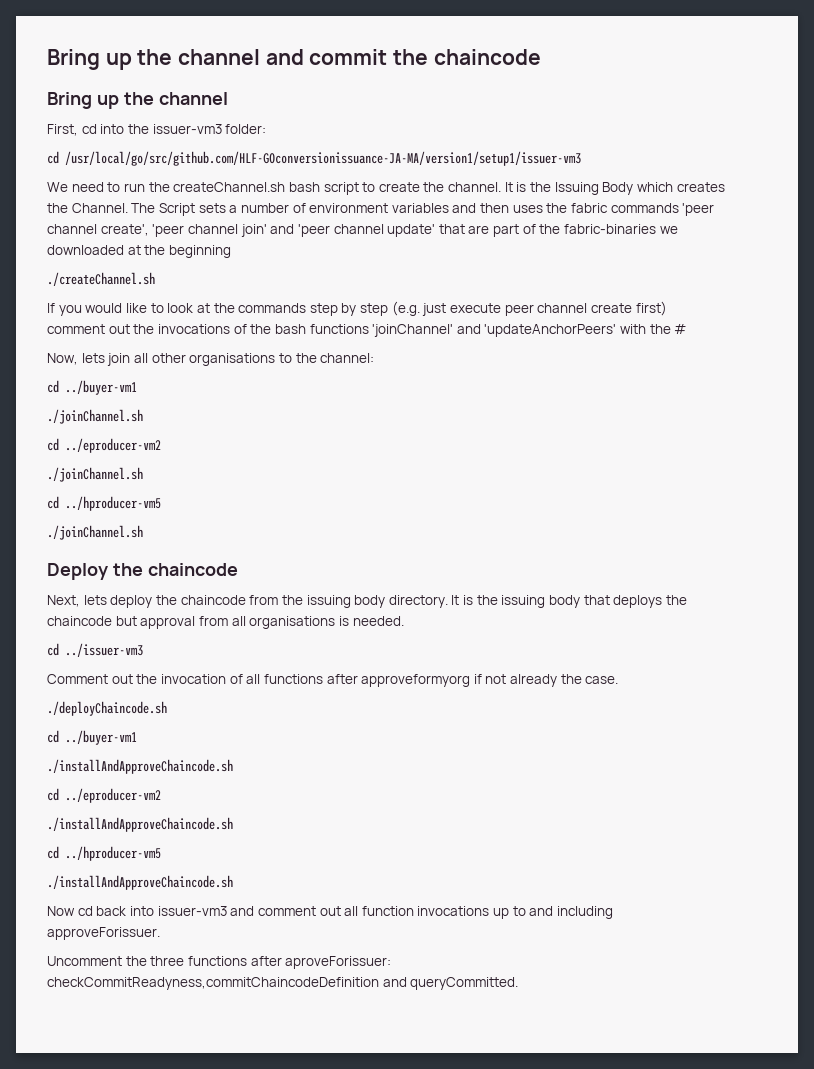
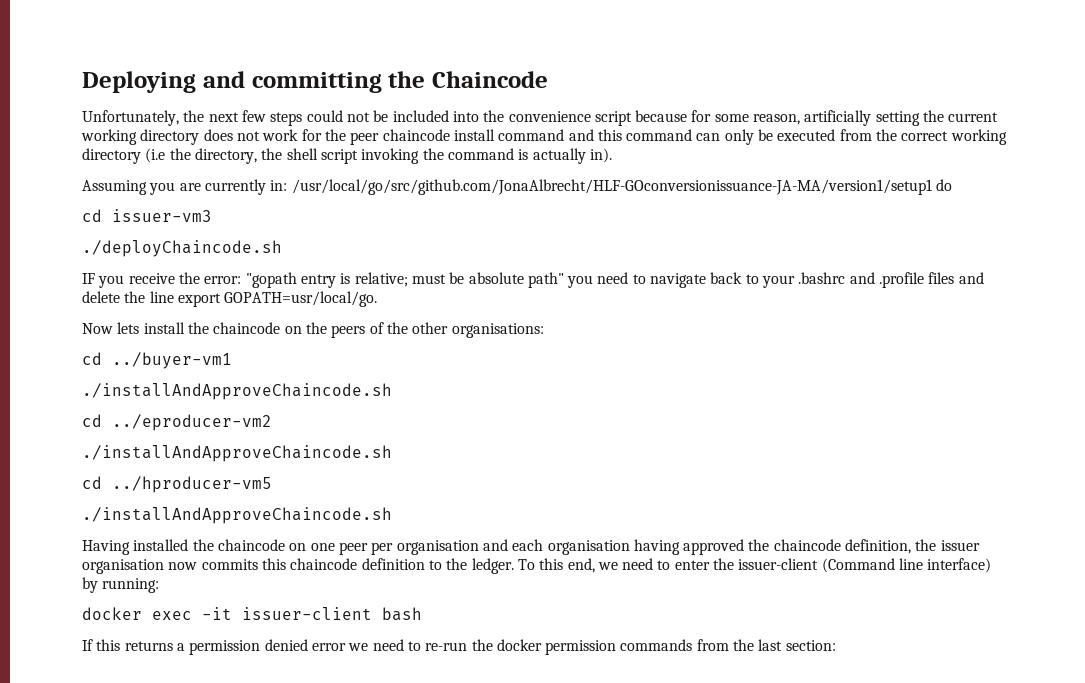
[47,49,541,70] [47,92,228,109] [47,124,267,136] [47,151,581,166] [47,182,725,195] [47,203,715,216] [47,224,678,237] [47,245,231,258] [47,272,155,286] [47,301,667,316] [47,324,687,337] [47,353,375,366] [47,380,137,395] [47,409,143,424] [47,438,161,453] [47,467,143,482] [47,496,161,511] [47,525,143,540] [47,563,238,580] [47,595,687,608] [47,616,404,629] [47,643,143,657] [47,674,619,687] [47,701,167,716] Bring up the channel and commit the chaincode // Bring up the channel // First, cd into the issuer-vm3 folder: // cd /usr/local/go/src/github.com/HLF-GOconversionissuance-JA-MA/version1/setup1/issuer-vm3 // We need to run the createChannel.sh bash script to create the channel. It is the Issuing Body which creates the Channel. The Script sets a number of environment variables and then uses the fabric commands 'peer channel create', 'peer channel join' and 'peer channel update' that are part of the fabric-binaries we downloaded at the beginning // ./createChannel.sh // If you would like to look at the commands step by step (e.g. just execute peer channel create first) comment out the invocations of the bash functions 'joinChannel' and 'updateAnchorPeers' with the # // Now, lets join all other organisations to the channel: // cd ../buyer-vm1 // ./joinChannel.sh // cd ../eproducer-vm2 // ./joinChannel.sh // cd ../hproducer-vm5 // ./joinChannel.sh // Deploy the chaincode // Next, lets deploy the chaincode from the issuing body directory. It is the issuing body that deploys the chaincode but approval from all organisations is needed. // cd ../issuer-vm3 // Comment out the invocation of all functions after approveformyorg if not already the case. // ./deployChaincode.sh -> [82,71,548,93] [82,110,999,126] [81,129,1007,145] [82,148,612,164] [82,179,952,195] [82,209,212,222] [82,240,282,257] [82,272,984,288] [82,291,378,307] [82,322,544,338] Deploying and committing the Chaincode // Unfortunately, the next few steps could not be included into the convenience script because for some reason, artificially setting the current working directory does not work for the peer chaincode install command and this command can only be executed from the correct working directory (i.e the directory, the shell script invoking the command is actually in). // Assuming you are currently in: /usr/local/go/src/github.com/JonaAlbrecht/HLF-GOconversionissuance-JA-MA/version1/setup1 do // cd issuer-vm3 // ./deployChaincode.sh // IF you receive the error: "gopath entry is relative; must be absolute path" you need to navigate back to your .bashrc and .profile files and delete the line export GOPATH=usr/local/go. // Now lets install the chaincode on the peers of the other organisations:
[47,906,614,919] [47,927,160,940] [47,956,392,969] [47,977,519,990] Now cd back into issuer-vm3 and comment out all function invocations up to and including approveForissuer. // Uncomment the three functions after aproveForissuer: checkCommitReadyness,commitChaincodeDefinition and queryCommitted. -> [82,539,980,555] [82,558,992,574] [82,577,160,593] [82,607,422,621] [82,639,836,655] Having installed the chaincode on one peer per organisation and each organisation having approved the chaincode definition, the issuer organisation now commits this chaincode definition to the ledger. To this end, we need to enter the issuer-client (Command line interface) by running: // docker exec -it issuer-client bash // If this returns a permission denied error we need to re-run the docker permission commands from the last section:

